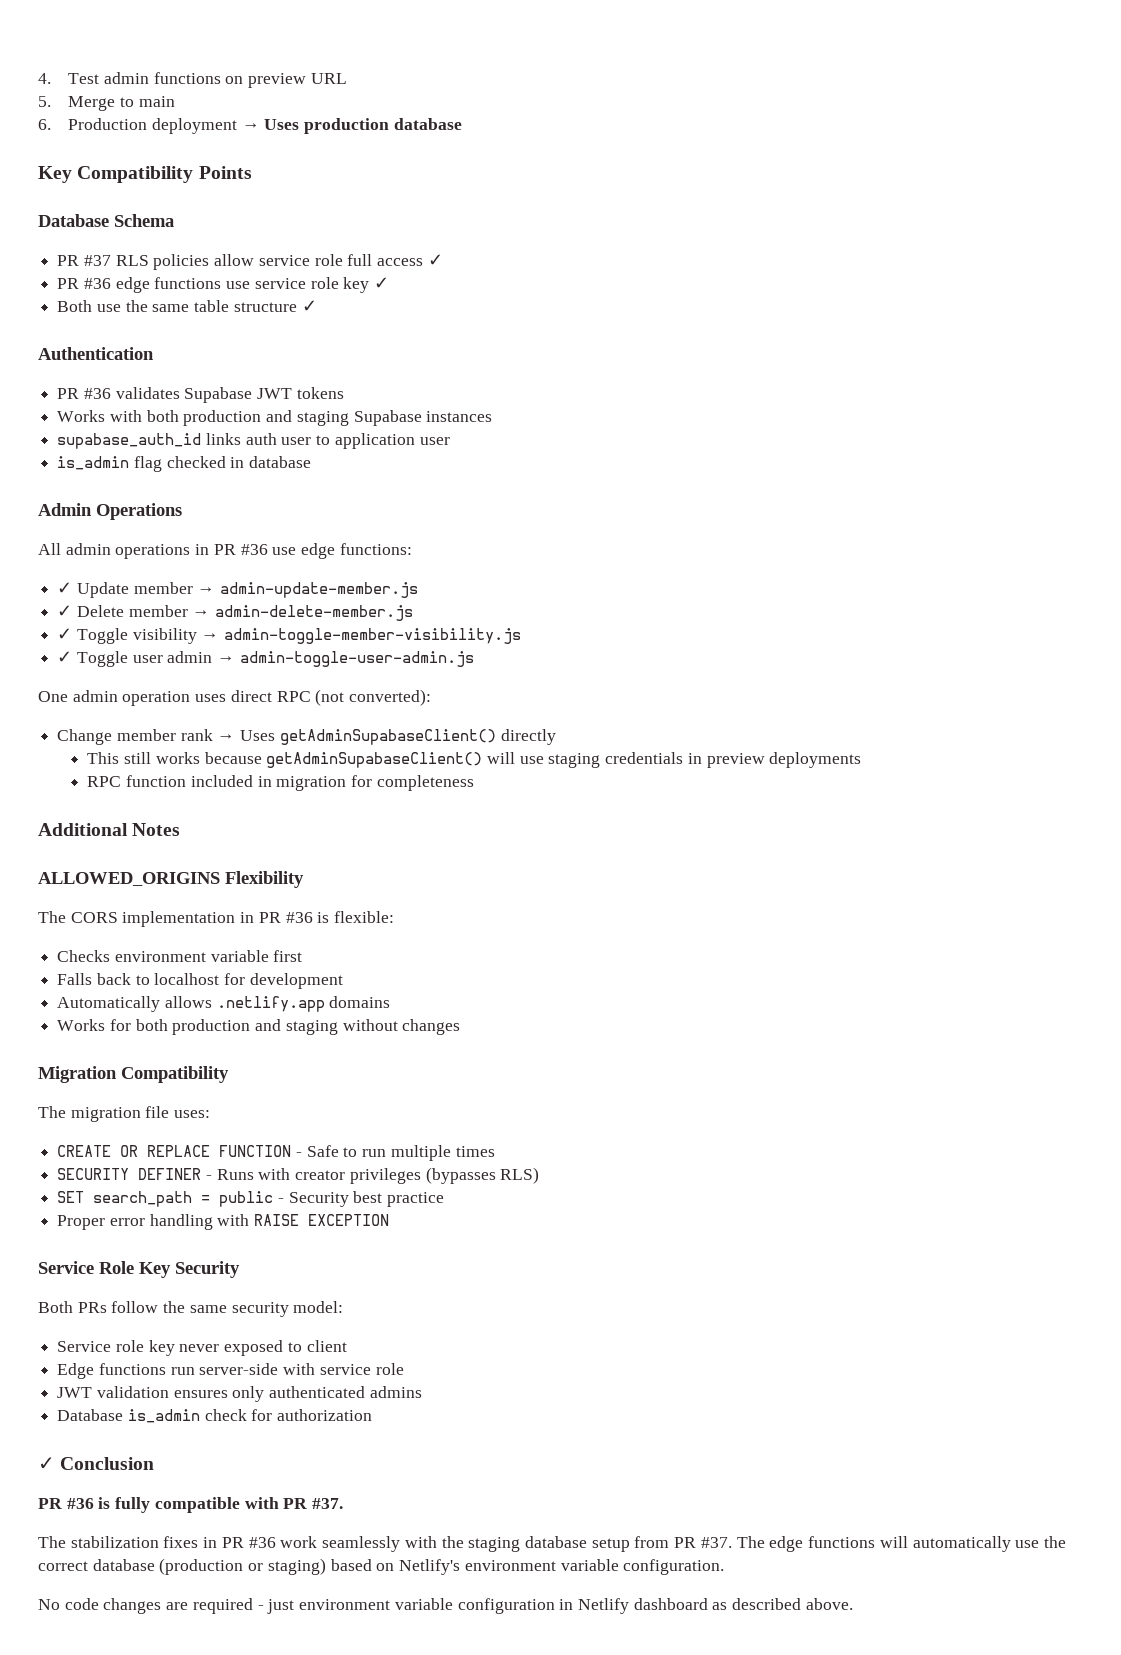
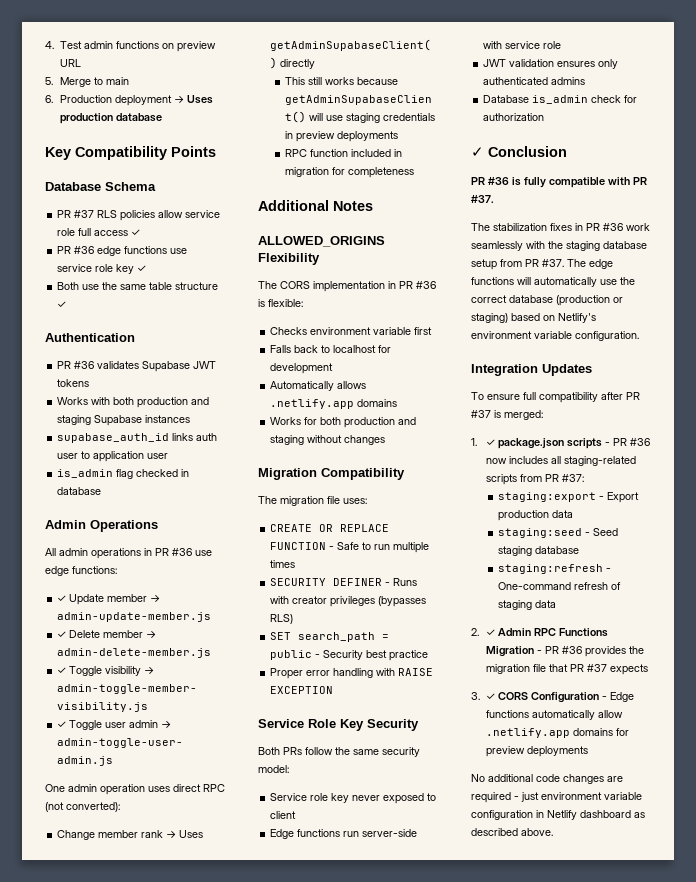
(725, 1567) none -> [471,364,592,376] [471,392,640,403] [471,410,543,420] [471,438,650,449] [485,456,636,466] [485,474,584,485] [497,492,639,503] [497,510,573,521] [497,528,618,538] [497,546,579,556] [497,564,611,574] [497,582,621,590] [497,600,556,610] [471,628,608,637] [485,646,644,657] [485,664,648,675] [471,692,634,703] [485,710,623,720] [485,728,629,738] [485,746,588,757] // Integration Updates // To ensure full compatibility after PR #37 is merged: // 1. ✓ package.json scripts - PR #36 now includes all staging-related scripts from PR #37: // staging:export - Export production data // staging:seed - Seed staging database // staging:refresh - One-command refresh of staging data // 2. ✓ Admin RPC Functions Migration - PR #36 provides the migration file that PR #37 expects // 3. ✓ CORS Configuration - Edge functions automatically allow .netlify.app domains for preview deployments
(60, 1604) none -> [488,774,533,782] additional

